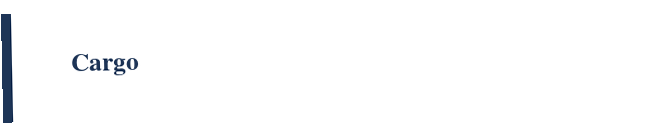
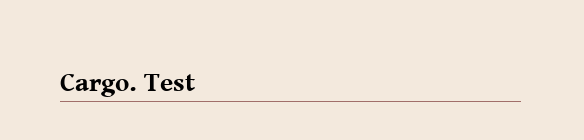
[70,52,140,77] Cargo -> [60,73,196,97] Cargo. Test

